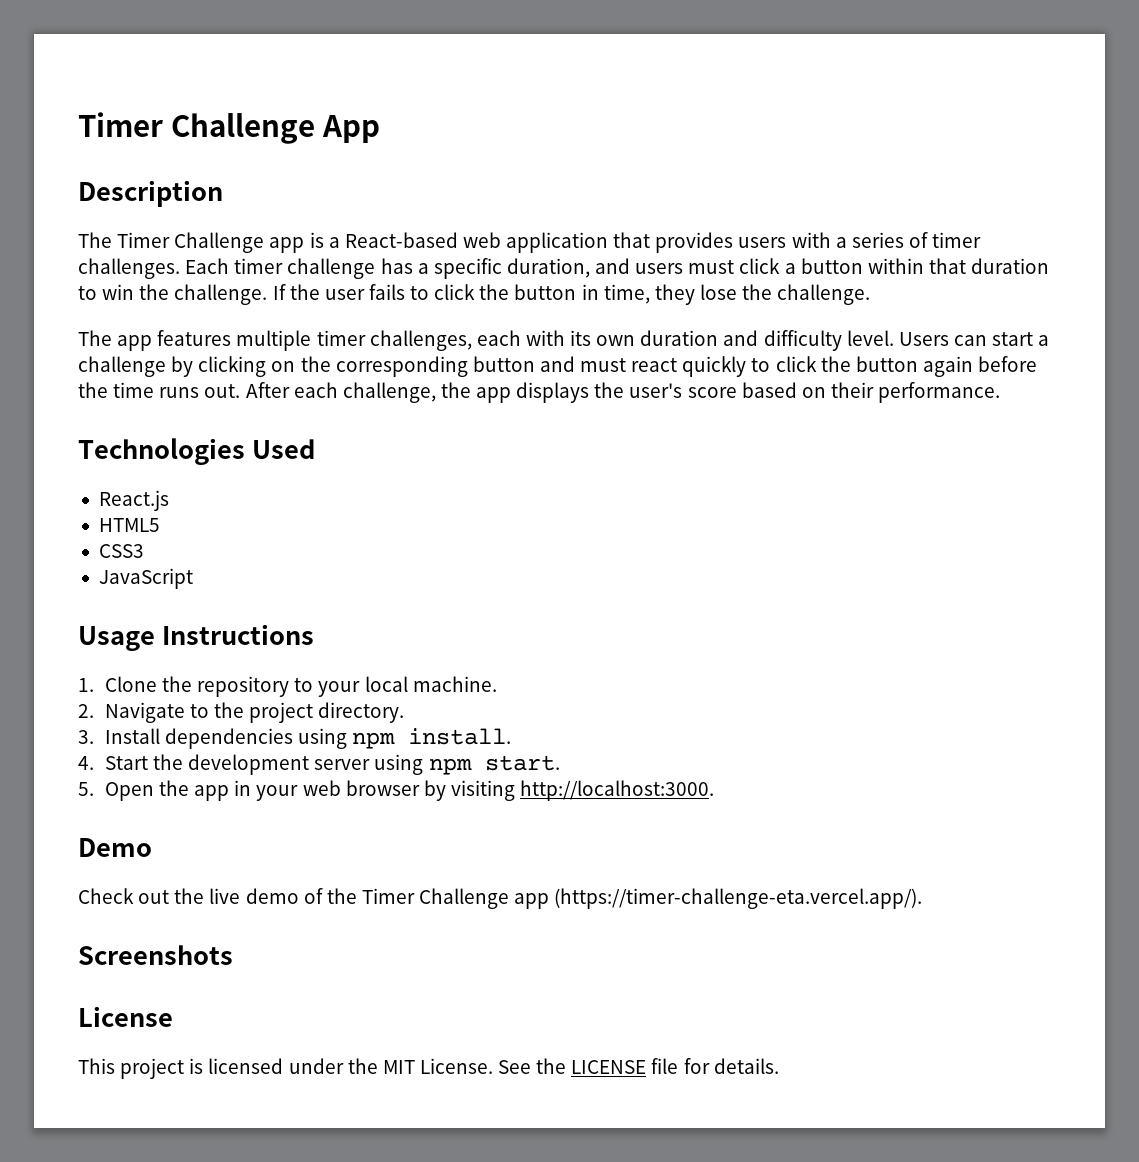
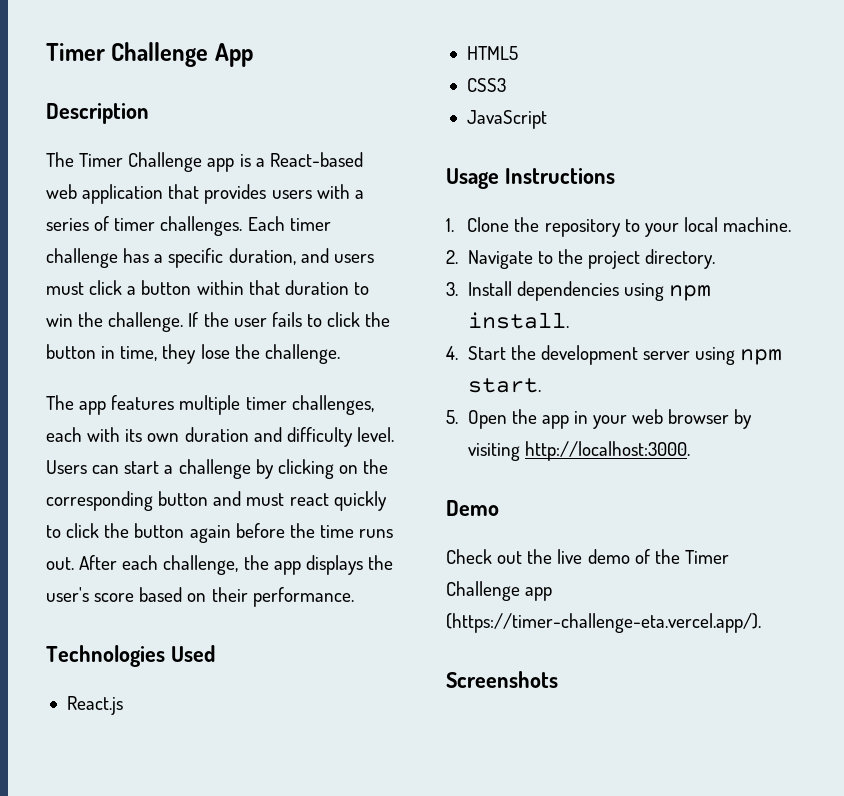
[78,1006,173,1027] [78,1058,779,1079] // License // This project is licensed under the MIT License. See the LICENSE file for details. -> (558, 679) none

